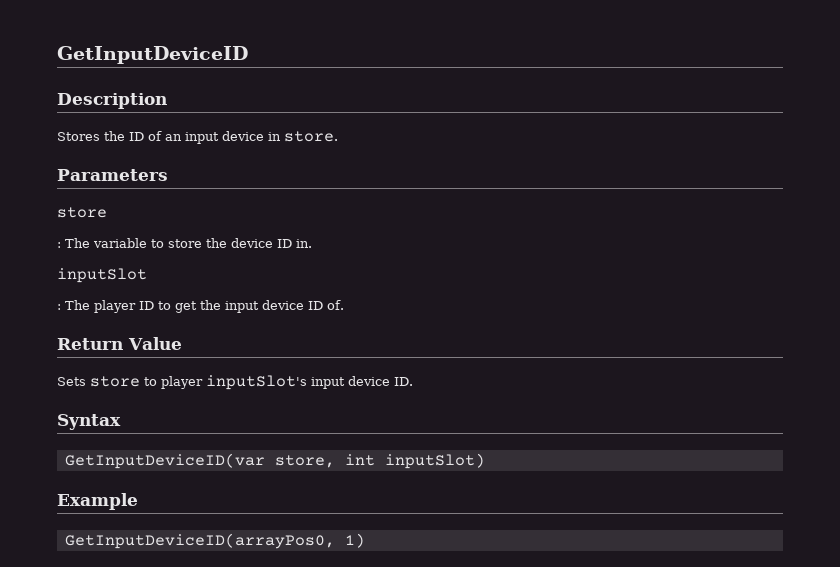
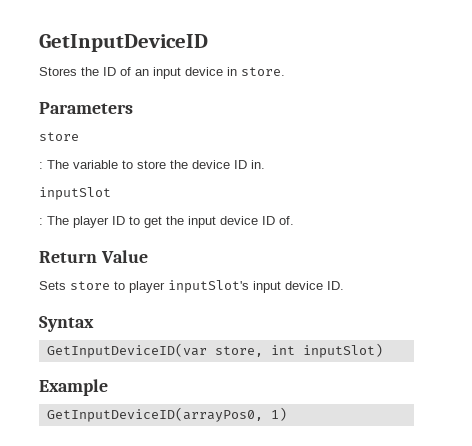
[57,93,167,109] // Description -> (208, 43) none

